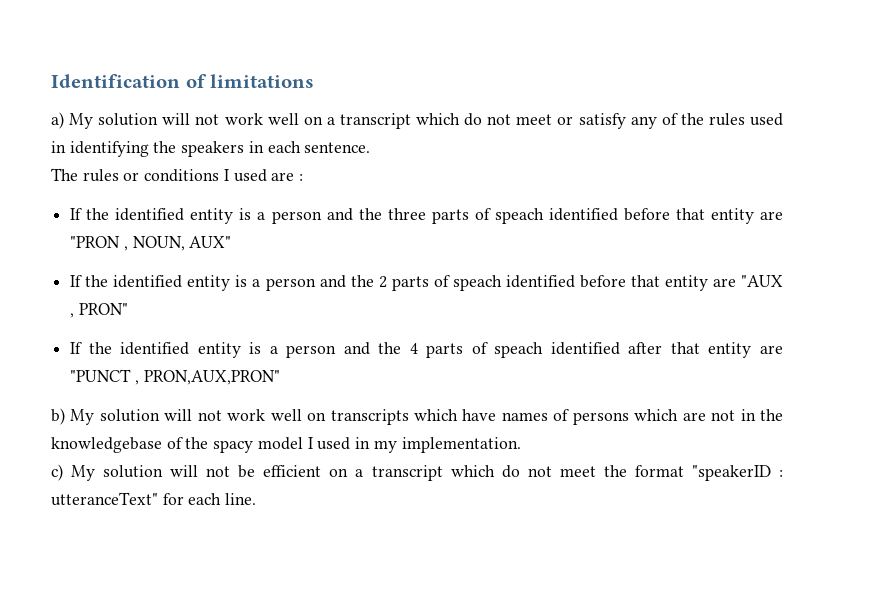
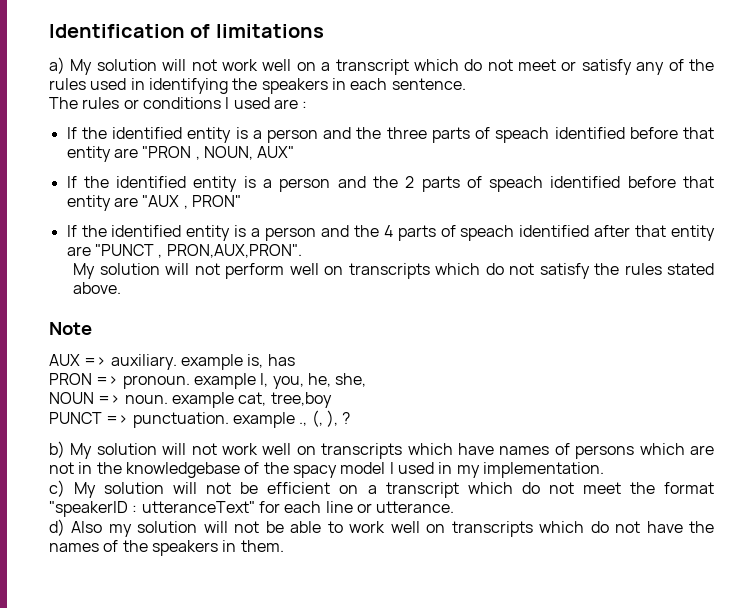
[143,370,280,385] PRON,AUX,PRON" -> [166,244,302,258] [73,263,714,279] [73,282,122,294] [49,322,92,335] [49,354,295,370] [49,373,367,389] [49,392,332,408] [49,410,351,428] PRON,AUX,PRON". // My solution will not perform well on transcripts which do not satisfy the rules stated above. // Note // AUX => auxiliary. example is, has // PRON => pronoun. example I, you, he, she, // NOUN => noun. example cat, tree,boy // PUNCT => punctuation. example ., (, ), ?
[225,493,257,505] line. -> [325,501,455,513] [49,519,715,537] [49,540,284,556] line or utterance. // d) Also my solution will not be able to work well on transcripts which do not have the names of the speakers in them.

